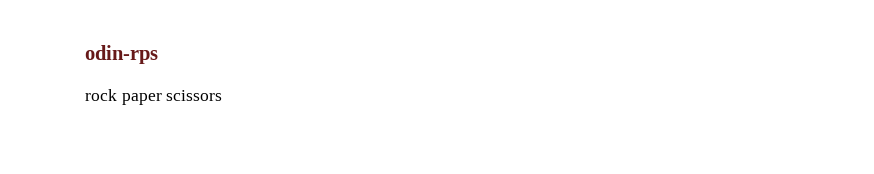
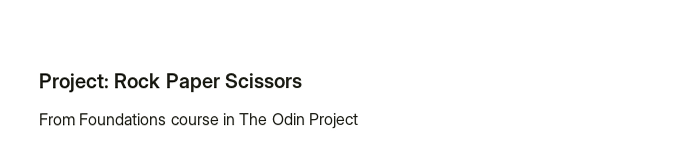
[85,45,158,64] [85,89,223,105] odin-rps // rock paper scissors -> [38,73,304,94] [39,112,359,130] Project: Rock Paper Scissors // From Foundations course in The Odin Project

